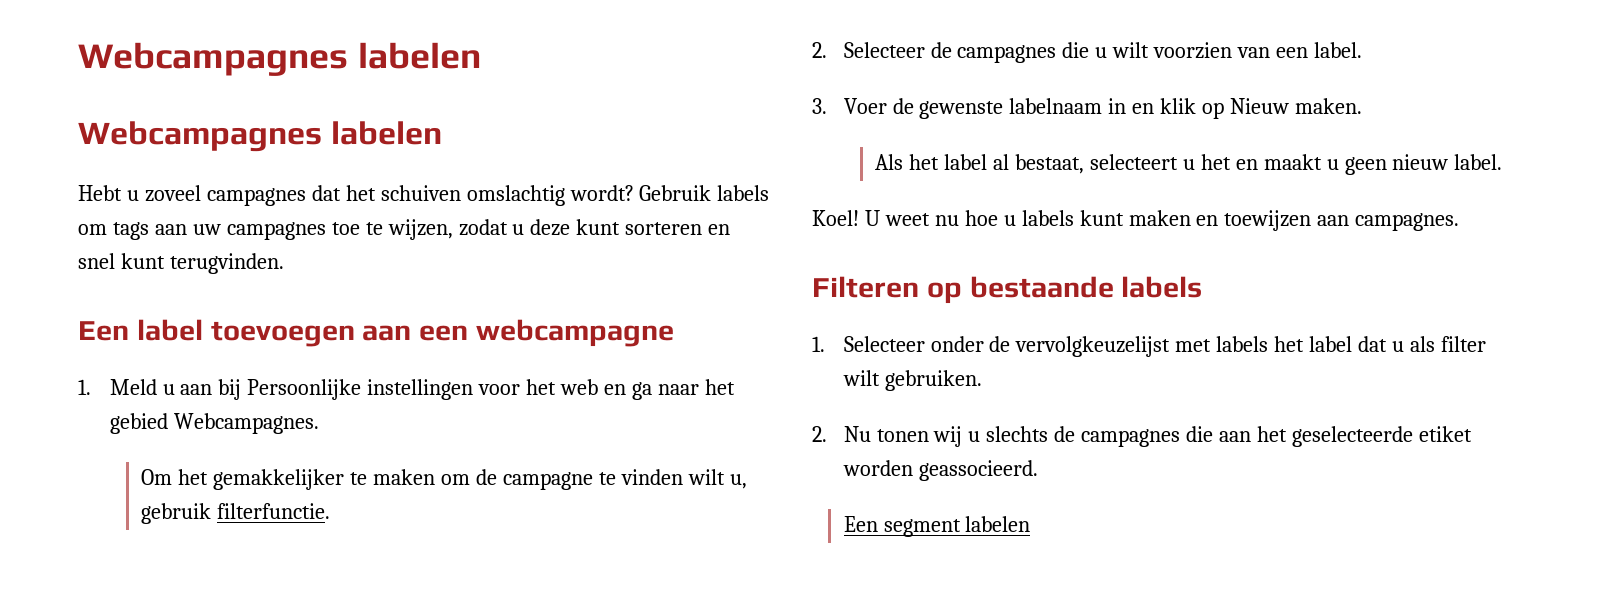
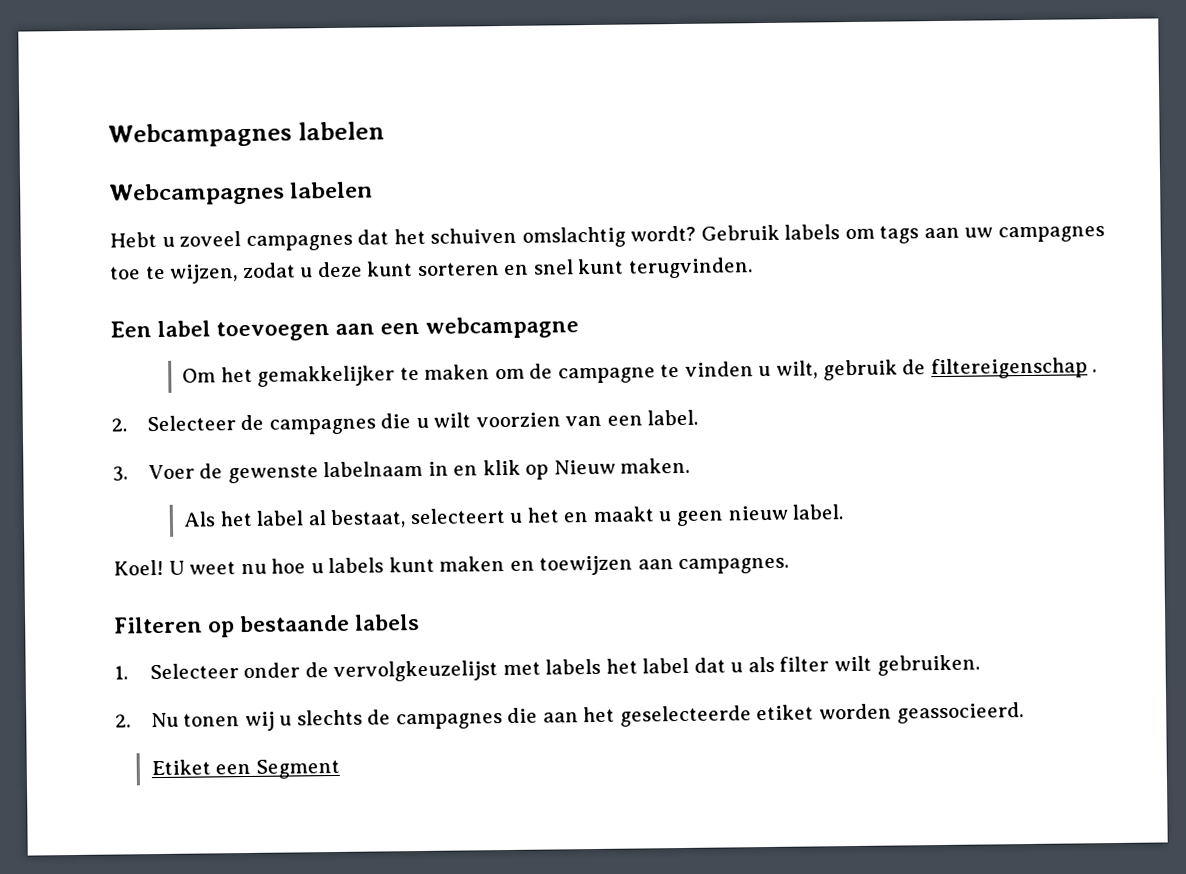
[78,379,735,400] [109,413,319,434] // 1. Meld u aan bij Persoonlijke instellingen voor het web en ga naar het gebied Webcampagnes. -> (580, 327) none
[687,469,747,489] [141,503,331,524] wilt u, gebruik filterfunctie. -> [758,357,1098,381] u wilt, gebruik de filtereigenschap .
[843,516,1031,537] Een segment labelen -> [150,758,340,779] Etiket een Segment

